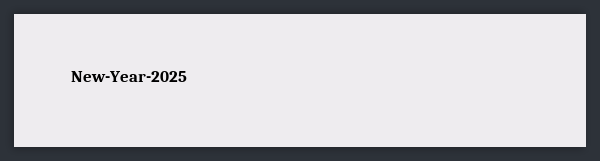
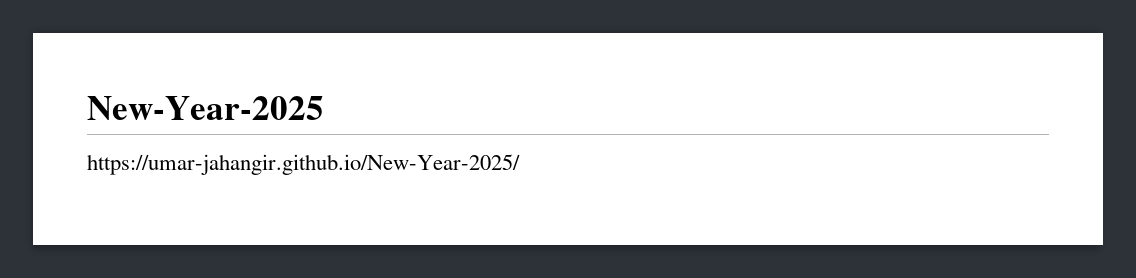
(187, 76) none -> [87,154,520,175] // https://umar-jahangir.github.io/New-Year-2025/

